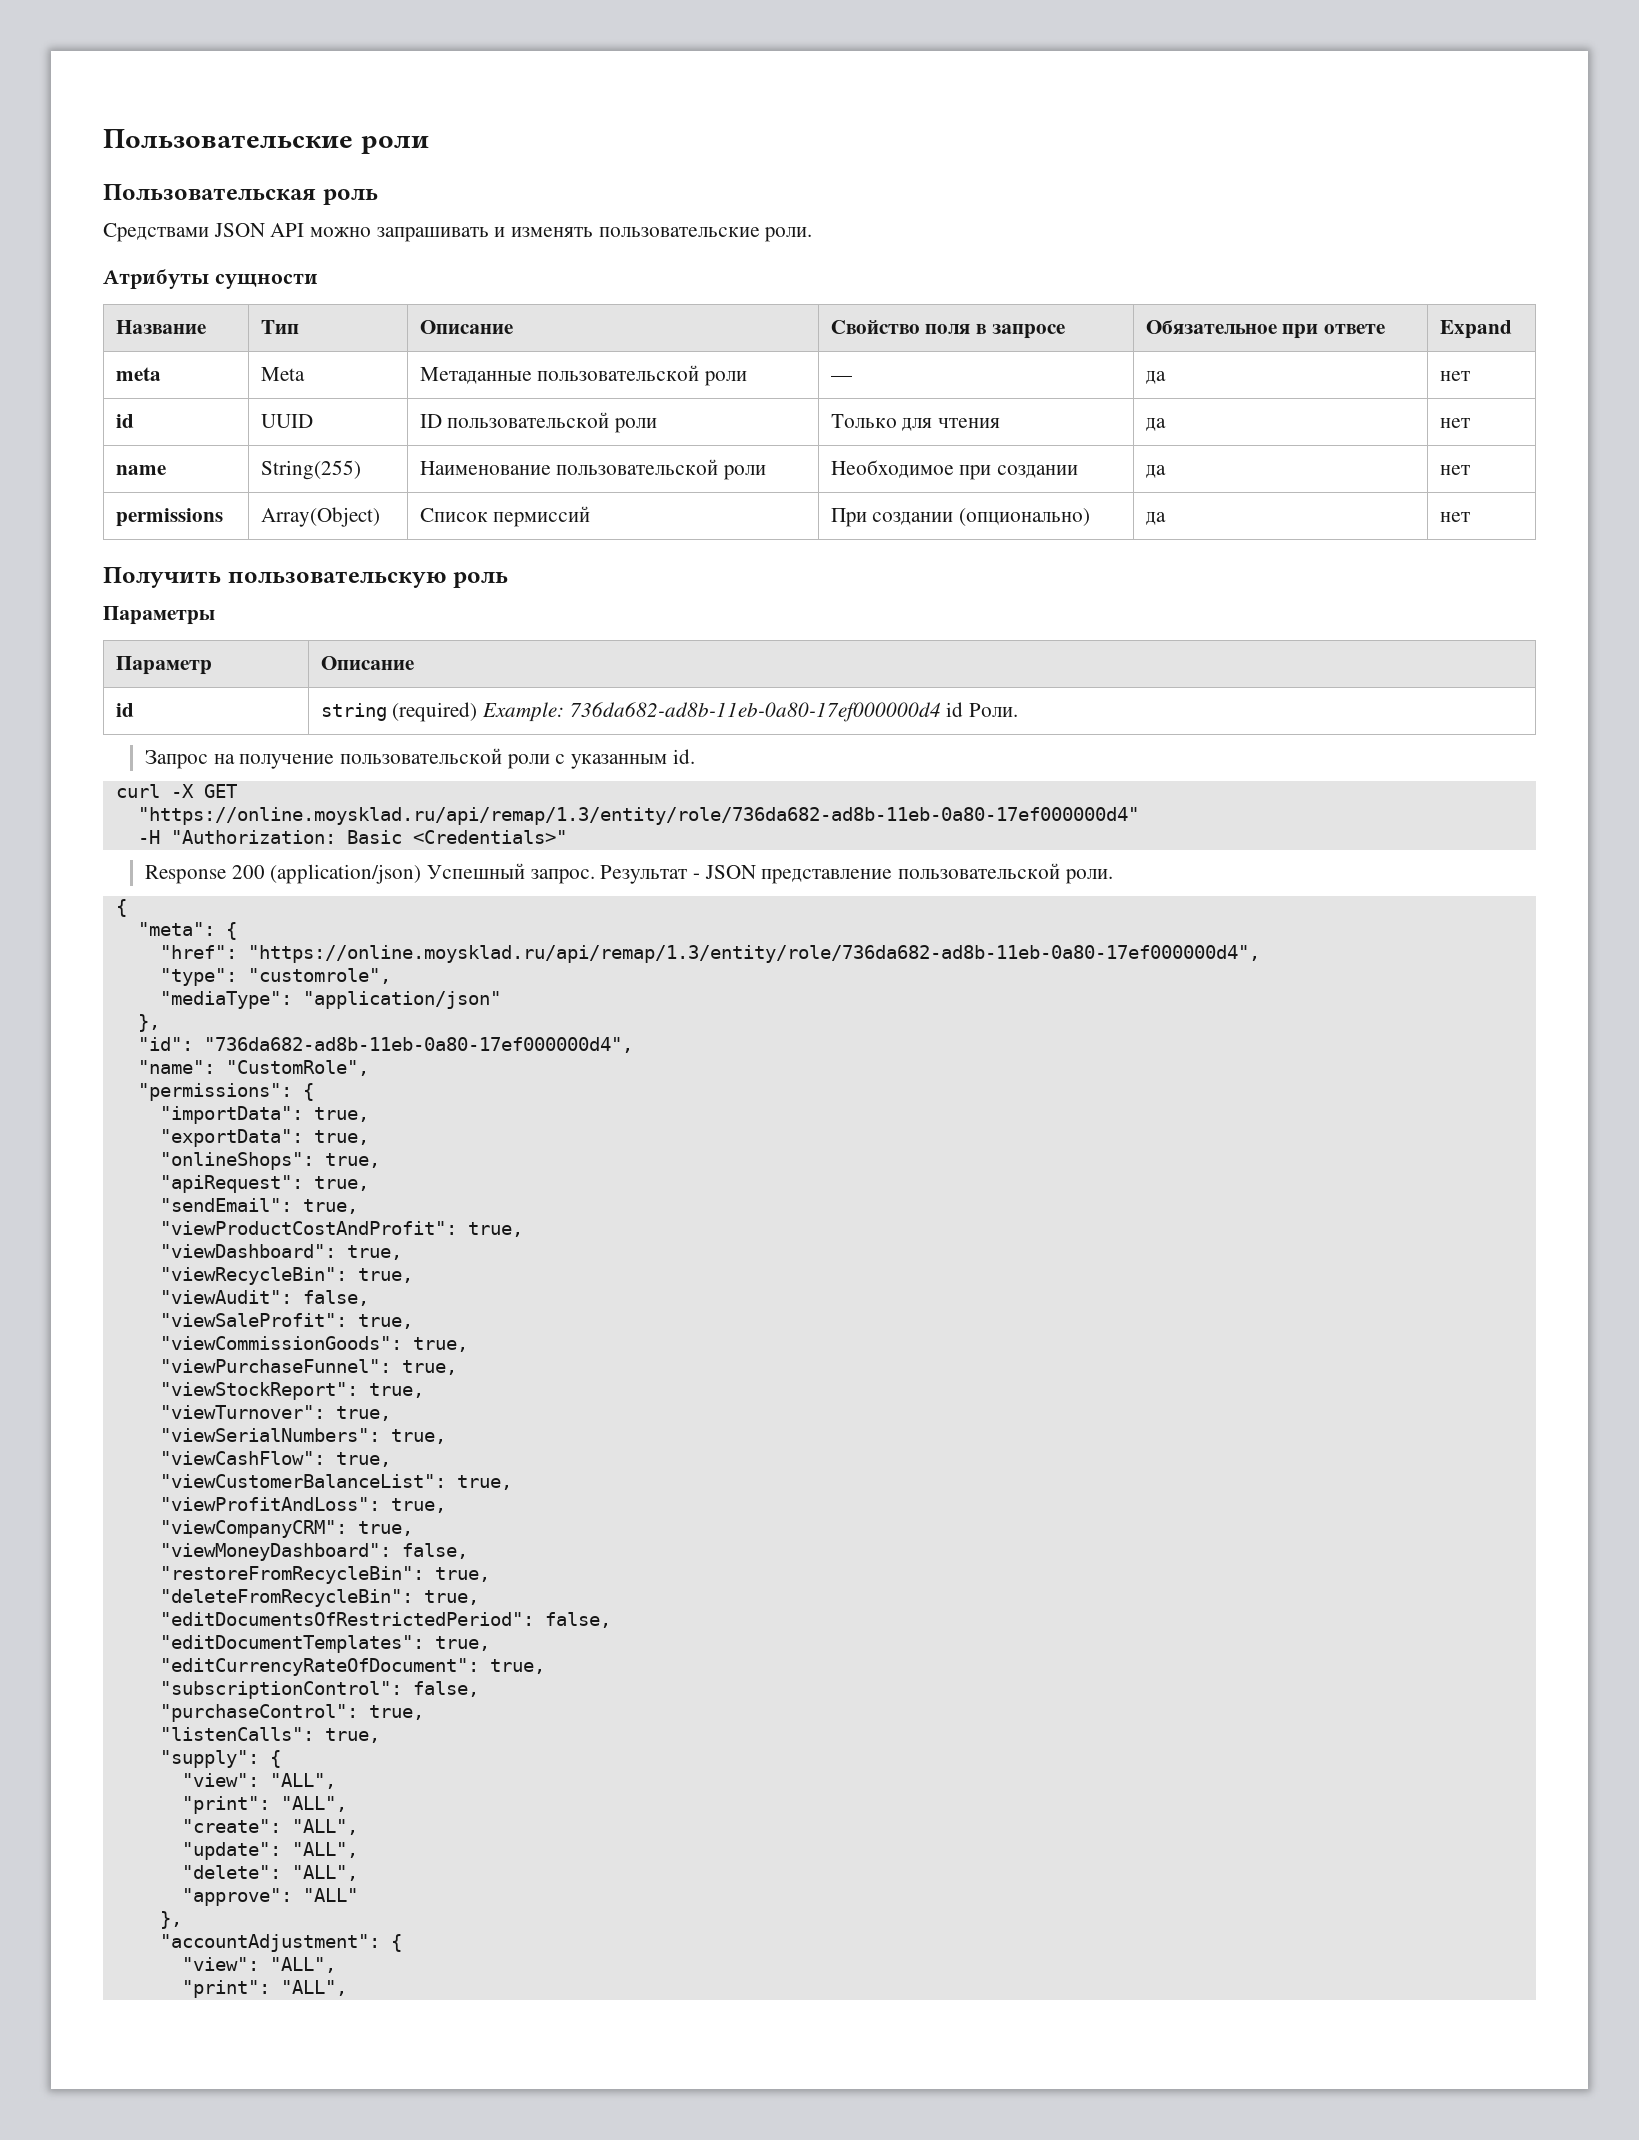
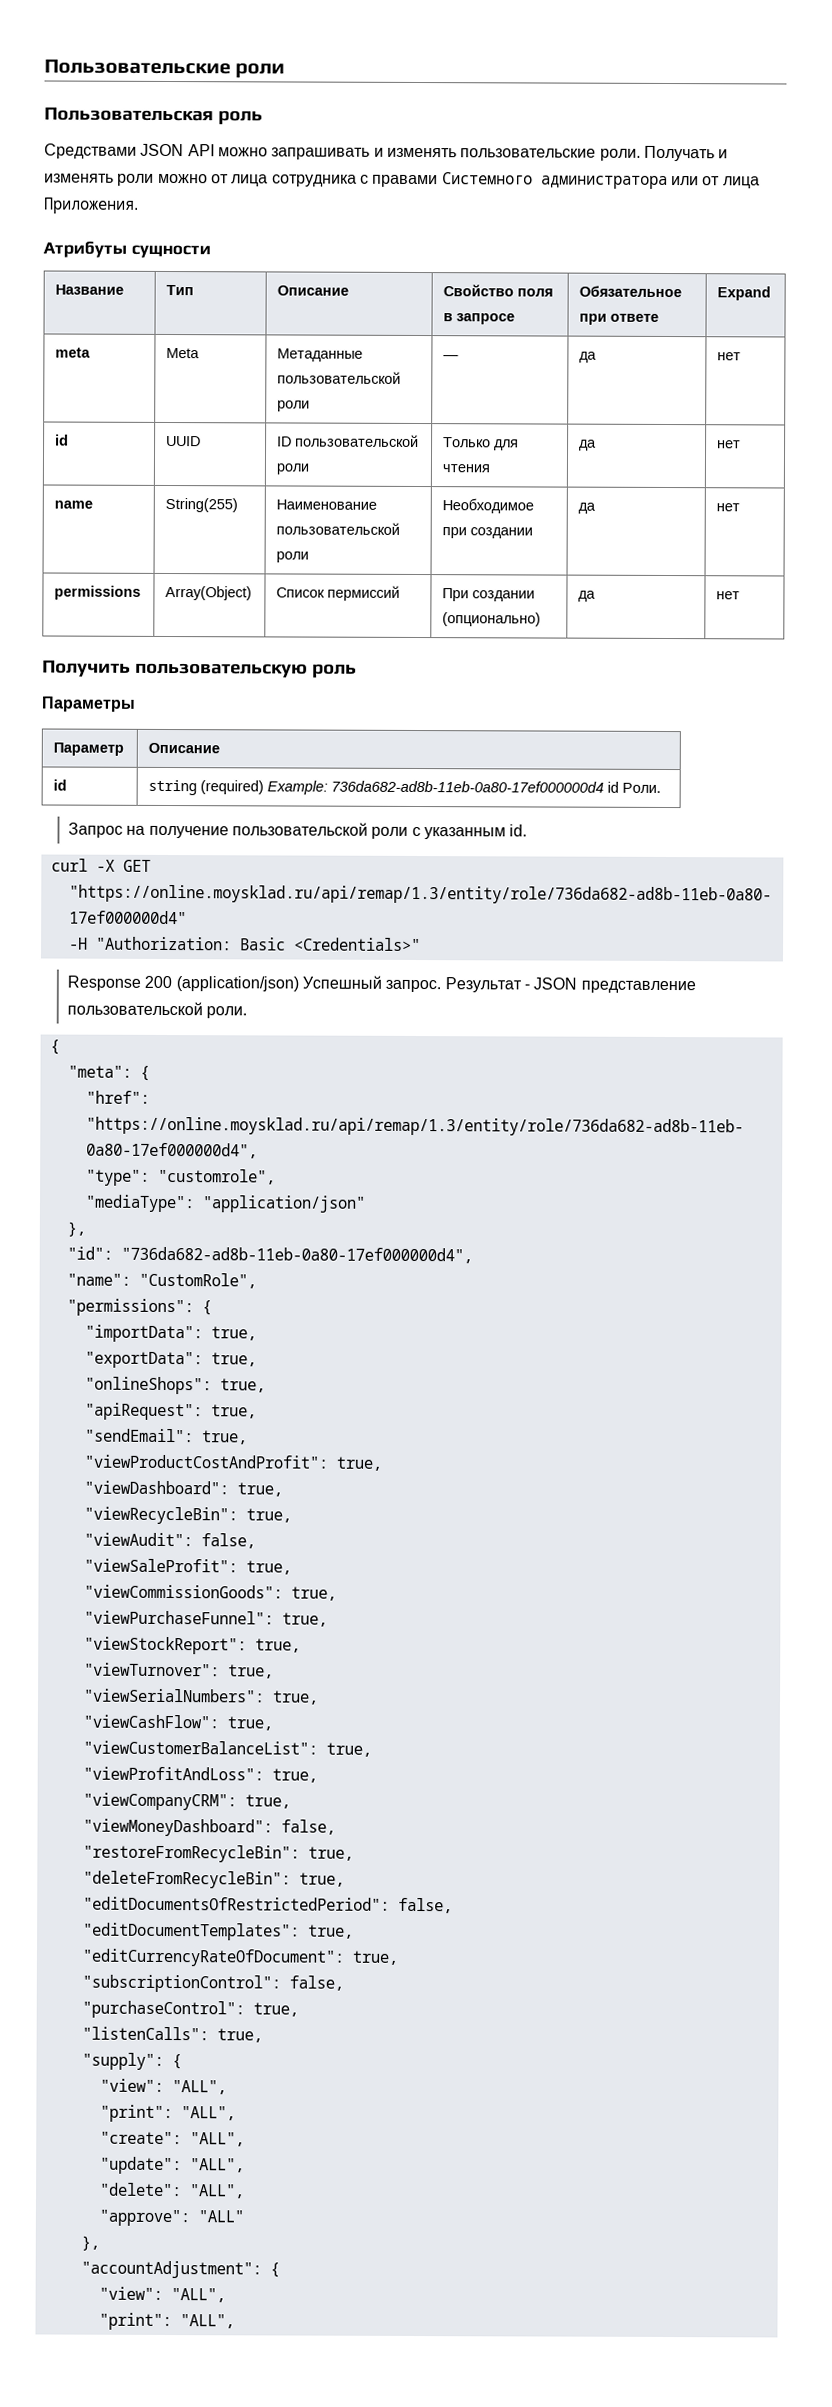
(813, 234) none -> [643,145,729,162] [44,172,760,189] [43,197,139,214] Получать и изменять роли можно от лица сотрудника с правами Системного администратора или от лица Приложения.

